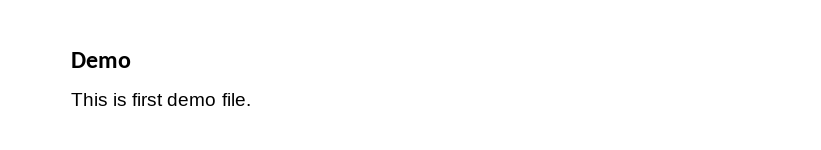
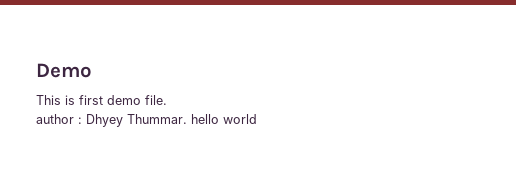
(251, 99) none -> [36,114,257,127] // author : Dhyey Thummar. hello world

